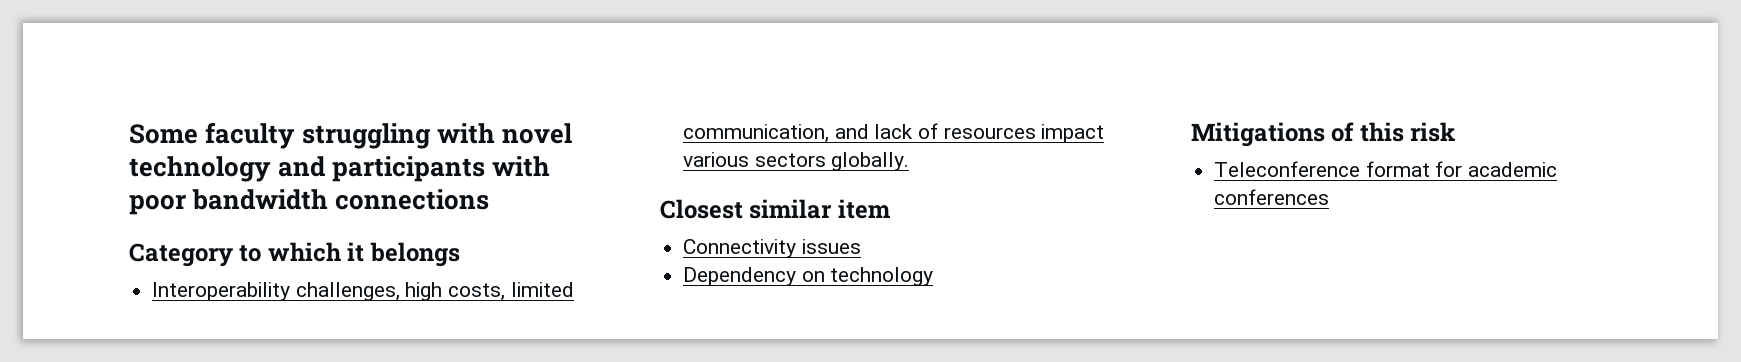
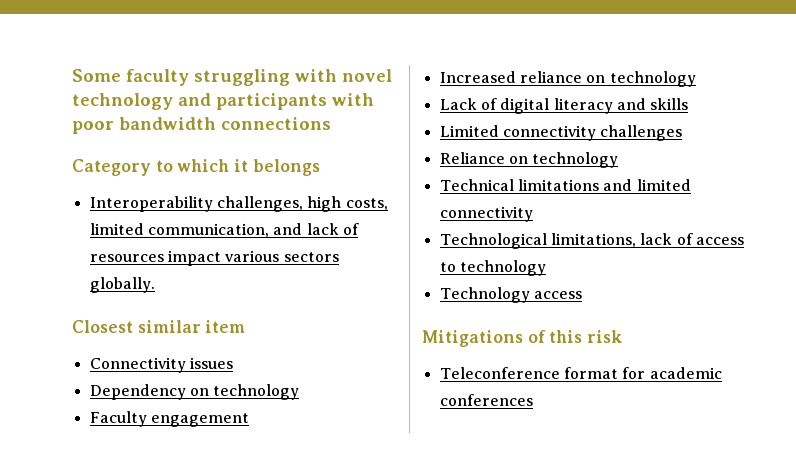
(934, 276) none -> [89,411,249,427] [439,71,696,87] [439,98,689,114] [439,125,683,141] [439,152,619,168] [439,179,691,191] [439,206,533,222] [439,233,744,249] [439,260,546,276] [439,287,582,303] // Faculty engagement // Increased reliance on technology // Lack of digital literacy and skills // Limited connectivity challenges // Reliance on technology // Technical limitations and limited connectivity // Technological limitations, lack of access to technology // Technology access

